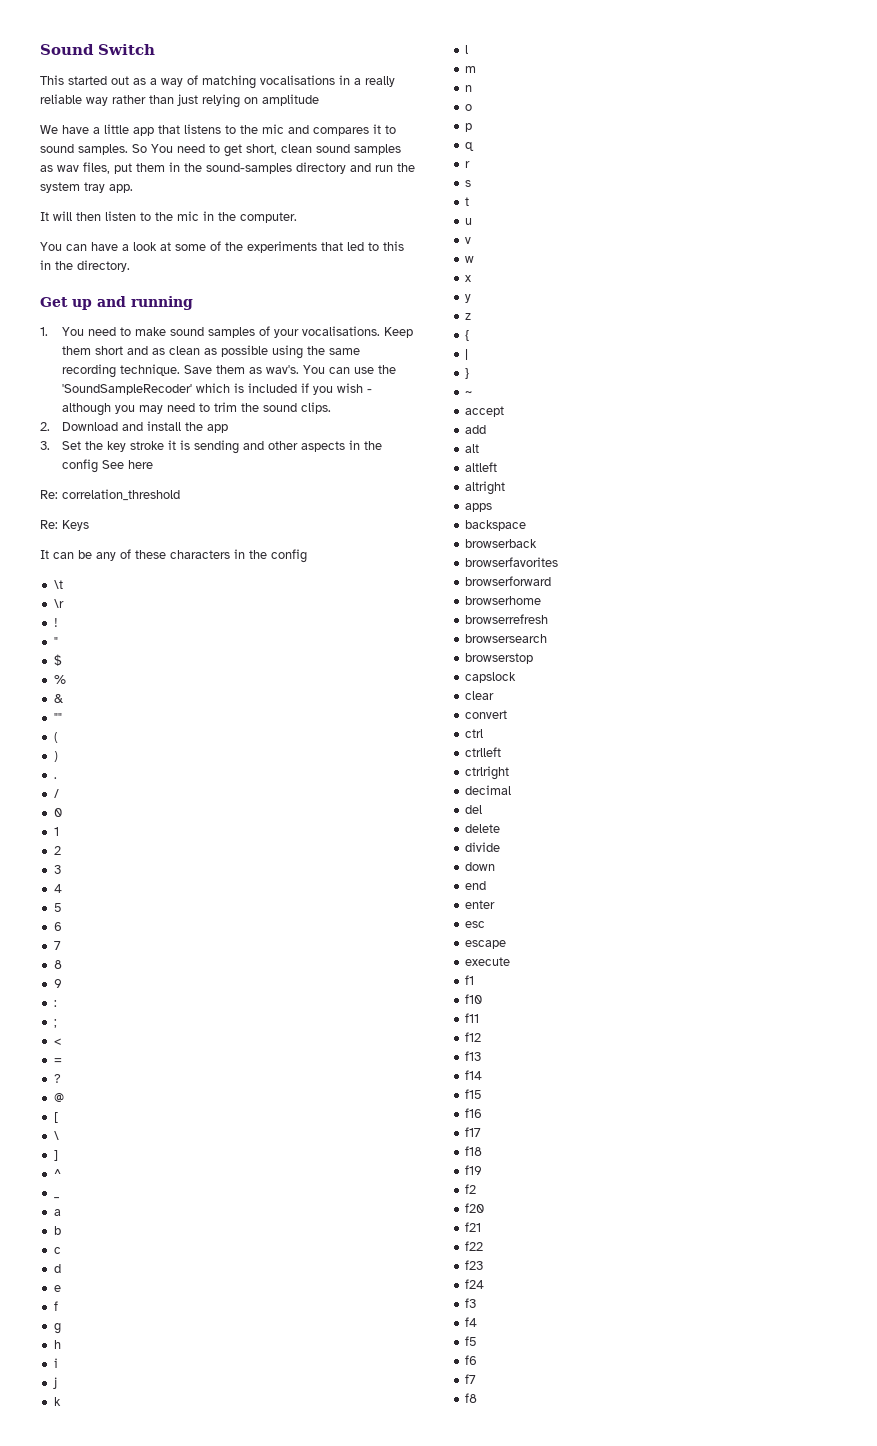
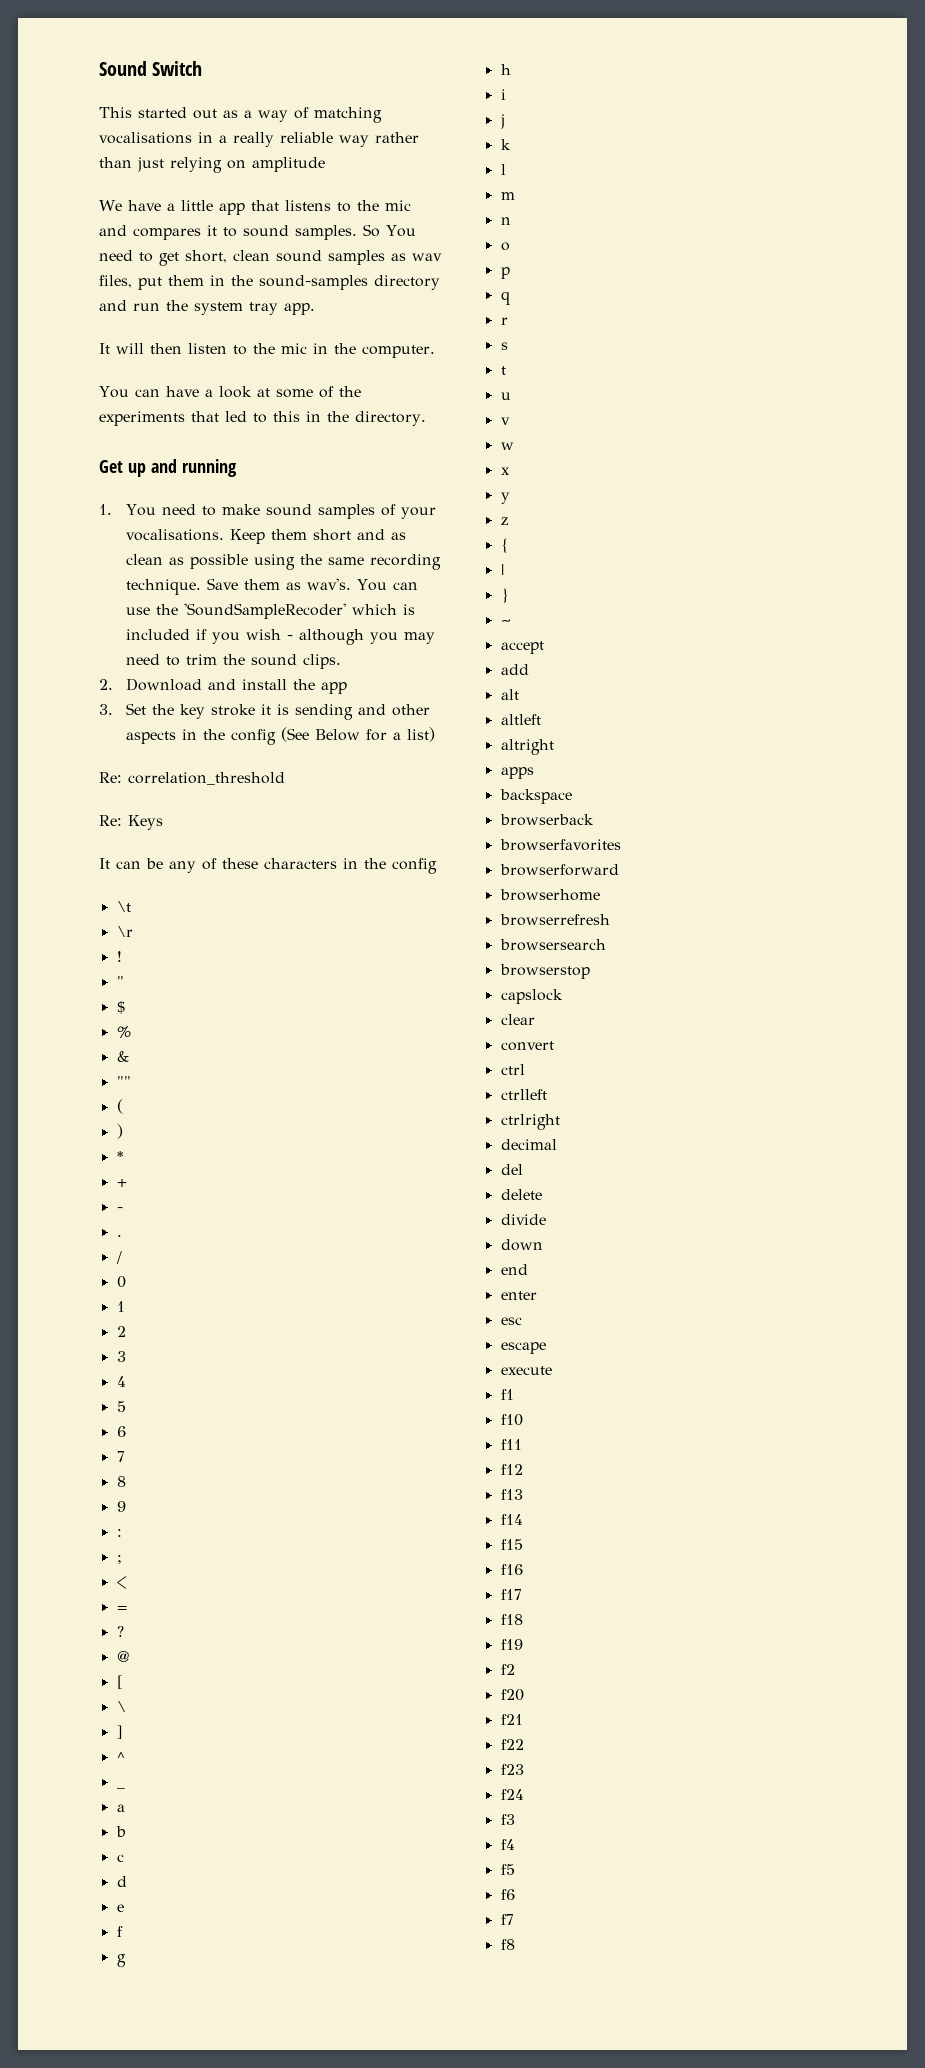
[101,460,153,469] See here -> [280,727,435,742] (See Below for a list)
(58, 756) none -> [116,1151,123,1162] [116,1179,127,1187] [116,1207,123,1212] // * // + // -

